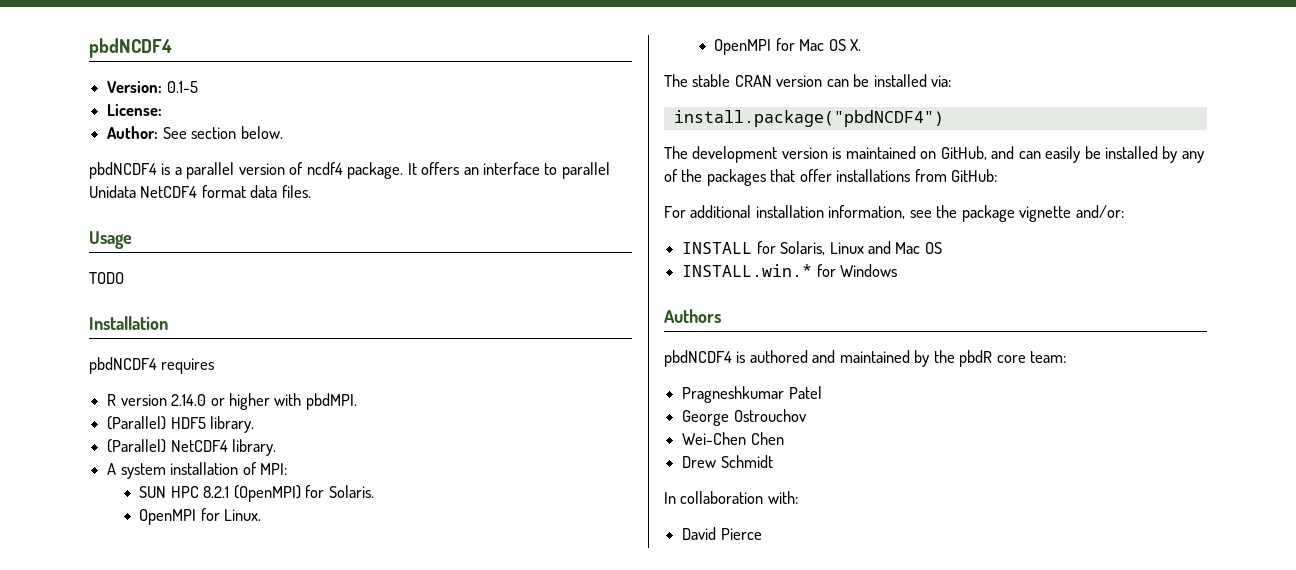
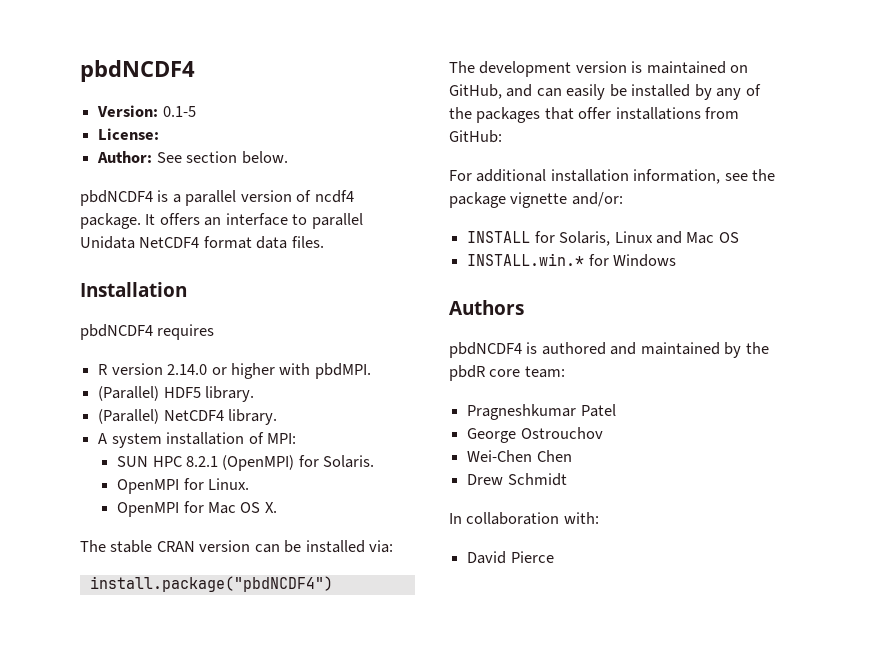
[89,231,132,249] [89,272,124,284] // Usage // TODO -> (324, 242) none

